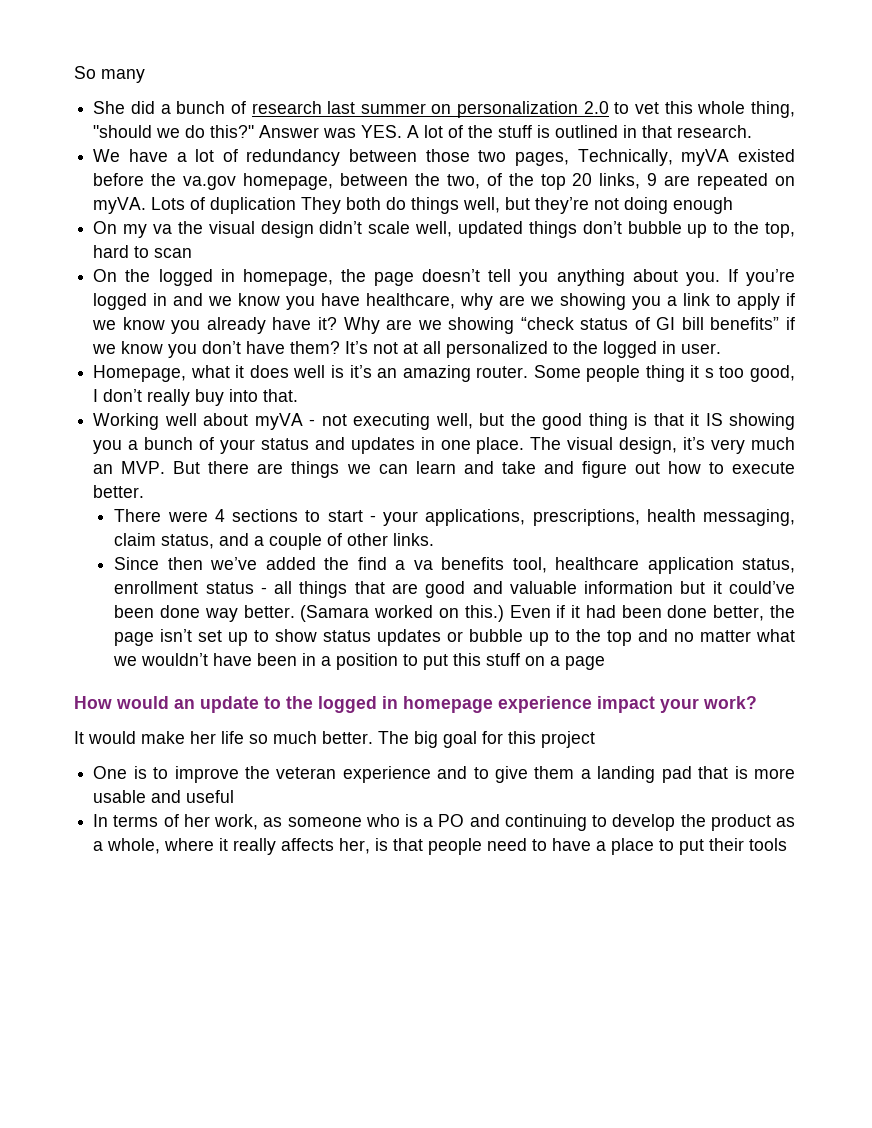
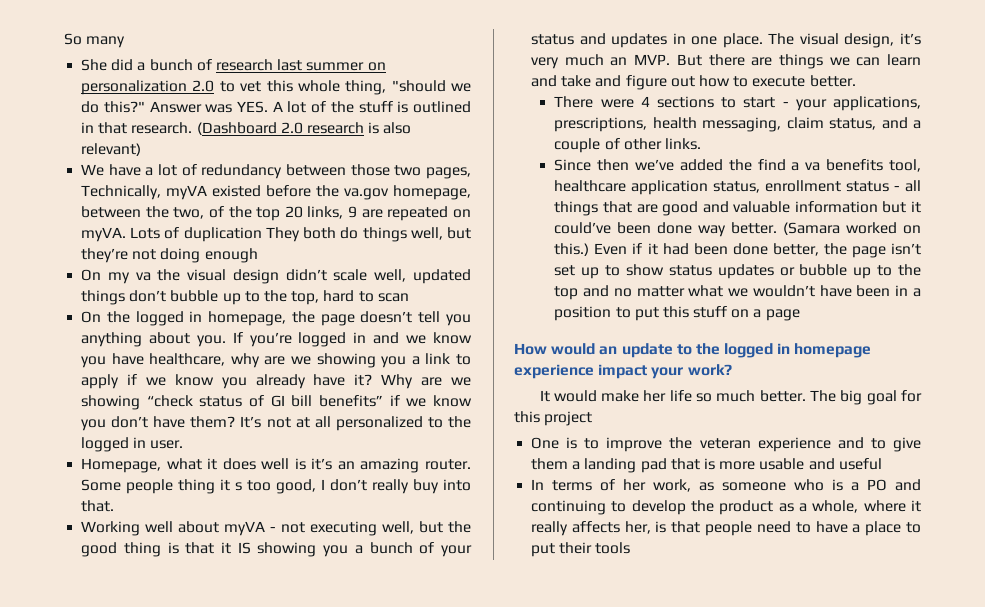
(753, 131) none -> [196,122,412,135] [81,143,142,156] (Dashboard 2.0 research is also relevant)

